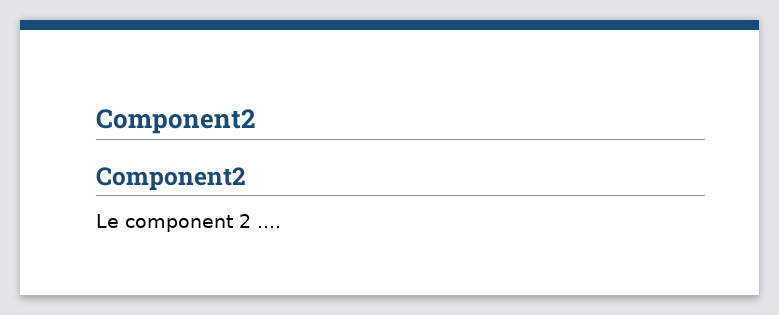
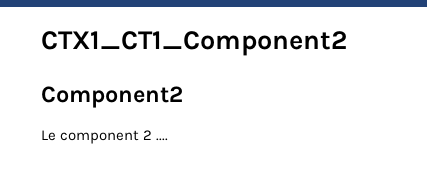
[96,109,255,134] Component2 -> [41,31,347,56] CTX1_CT1_Component2

